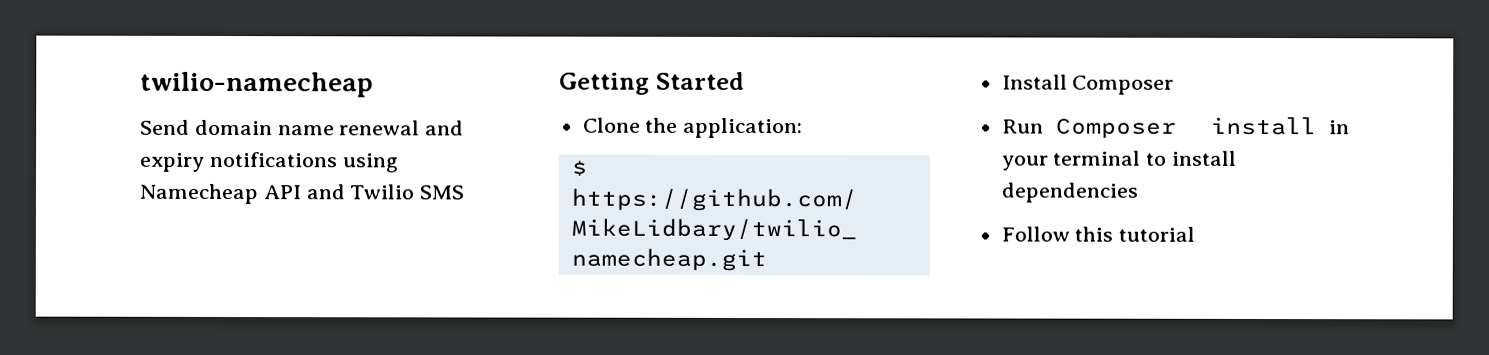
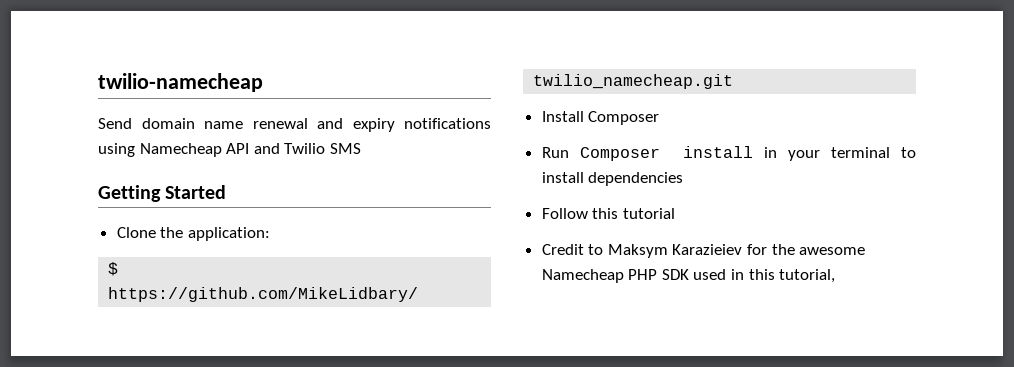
(1196, 234) none -> [541,244,866,258] [541,269,836,283] // Credit to Maksym Karazieiev for the awesome Namecheap PHP SDK used in this tutorial,

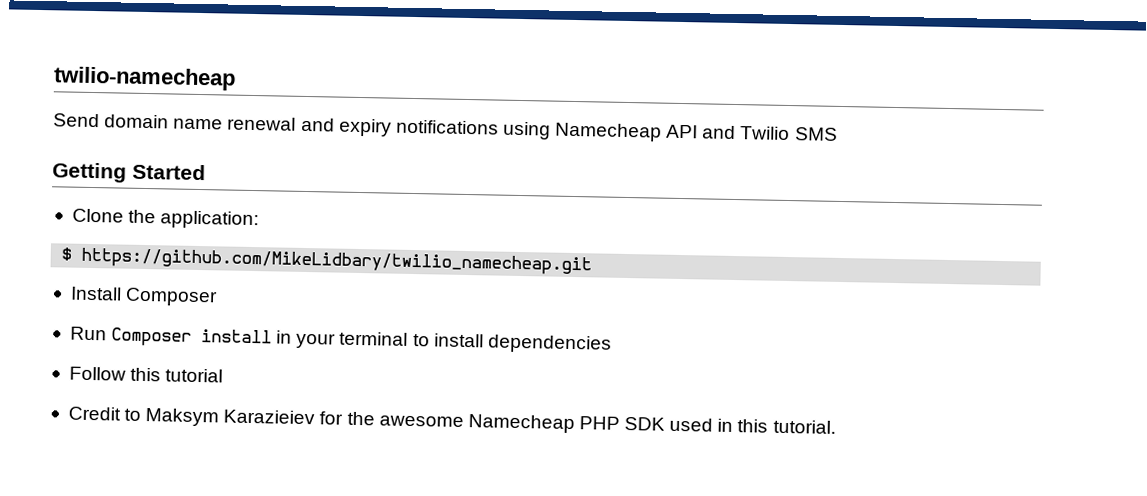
[779,269,836,283] tutorial, -> [772,419,836,434] tutorial.

